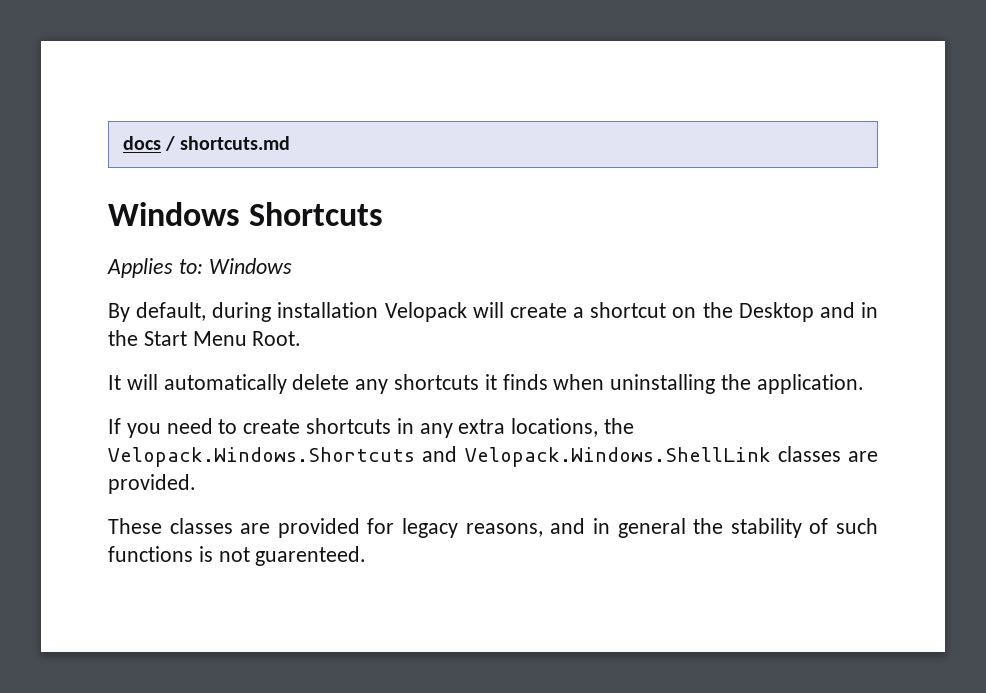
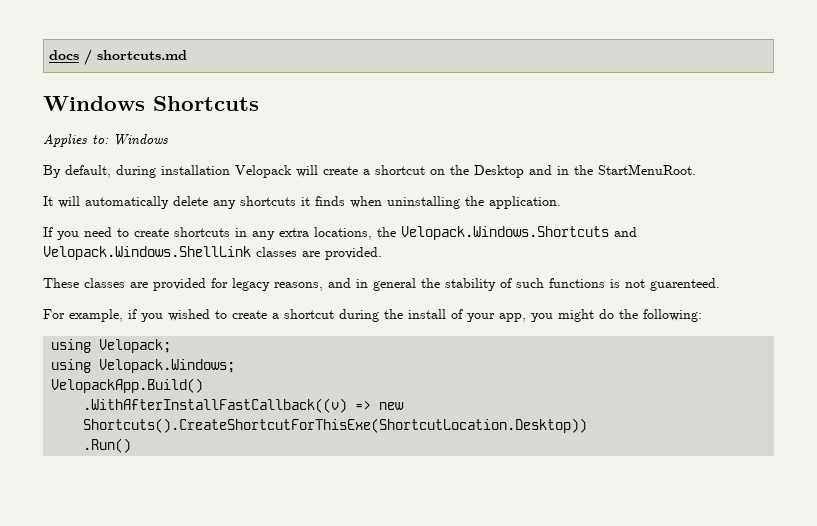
[143,331,302,346] Start Menu Root. -> [598,164,696,175] StartMenuRoot.
(367, 556) none -> [43,309,702,322] [51,339,172,353] [51,359,236,373] [51,378,204,393] [83,398,405,413] [83,418,588,433] [83,438,132,453] // For example, if you wished to create a shortcut during the install of your app, you might do the following: // using Velopack; // using Velopack.Windows; // VelopackApp.Build() // .WithAfterInstallFastCallback((v) => new Shortcuts().CreateShortcutForThisExe(ShortcutLocation.Desktop)) // .Run()

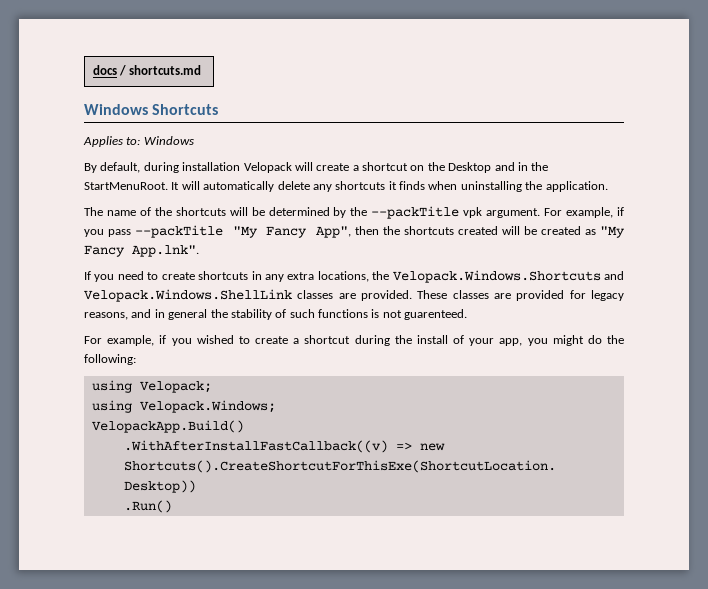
(696, 169) // -> (168, 186) none
(561, 202) none -> [84,206,624,219] [84,225,625,238] [84,245,199,257] // The name of the shortcuts will be determined by the --packTitle vpk argument. For example, if you pass --packTitle "My Fancy App", then the shortcuts created will be created as "My Fancy App.lnk".
(382, 253) // -> (412, 295) none

